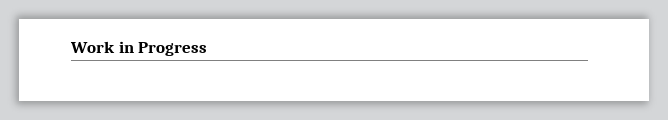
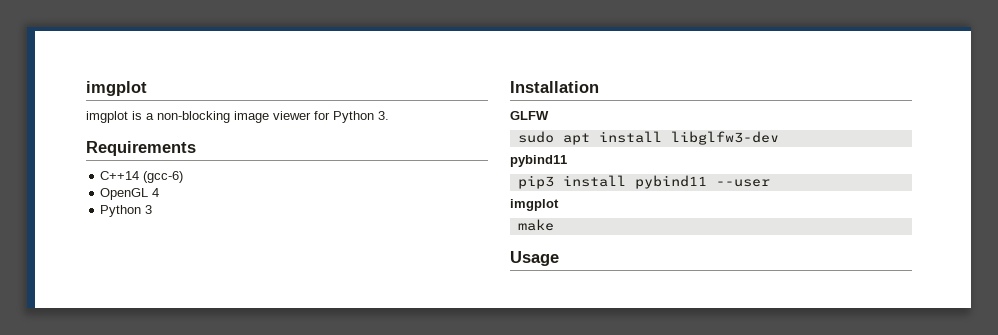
[70,41,208,56] Work in Progress -> [86,81,147,96] [86,111,389,123] [86,141,196,156] [100,171,184,183] [100,188,160,200] [100,205,153,217] [510,81,599,93] [510,111,549,120] [517,131,779,145] [510,155,567,167] [517,175,770,189] [510,199,559,211] [517,219,554,231] [510,251,559,266] imgplot // imgplot is a non-blocking image viewer for Python 3. // Requirements // C++14 (gcc-6) // OpenGL 4 // Python 3 // Installation // GLFW // sudo apt install libglfw3-dev // pybind11 // pip3 install pybind11 --user // imgplot // make // Usage

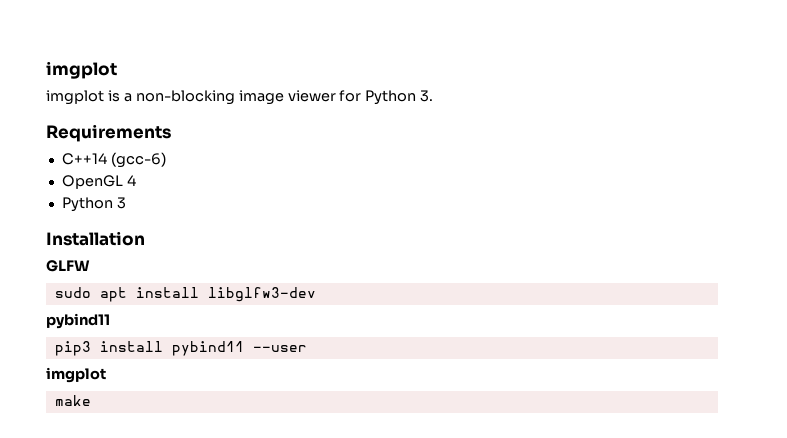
[510,251,559,266] // Usage -> (91, 400) none

